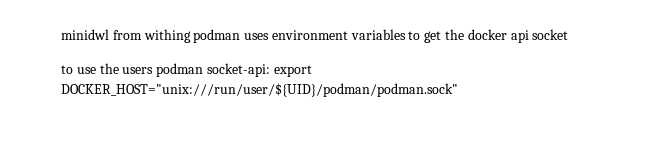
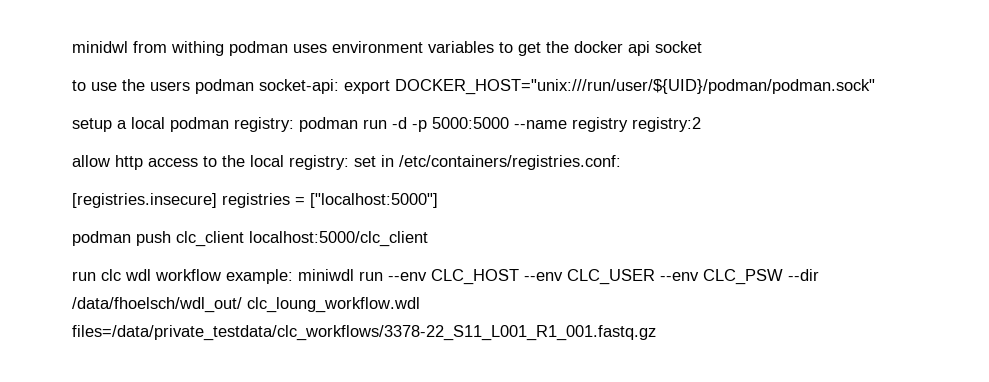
(458, 90) none -> [72,117,701,132] [72,155,621,170] [72,193,438,208] [72,231,428,247] [72,269,819,285] [72,297,420,313] [72,325,656,341] // setup a local podman registry: podman run -d -p 5000:5000 --name registry registry:2 // allow http access to the local registry: set in /etc/containers/registries.conf: // [registries.insecure] registries = ["localhost:5000"] // podman push clc_client localhost:5000/clc_client // run clc wdl workflow example: miniwdl run --env CLC_HOST --env CLC_USER --env CLC_PSW --dir /data/fhoelsch/wdl_out/ clc_loung_workflow.wdl files=/data/private_testdata/clc_workflows/3378-22_S11_L001_R1_001.fastq.gz

